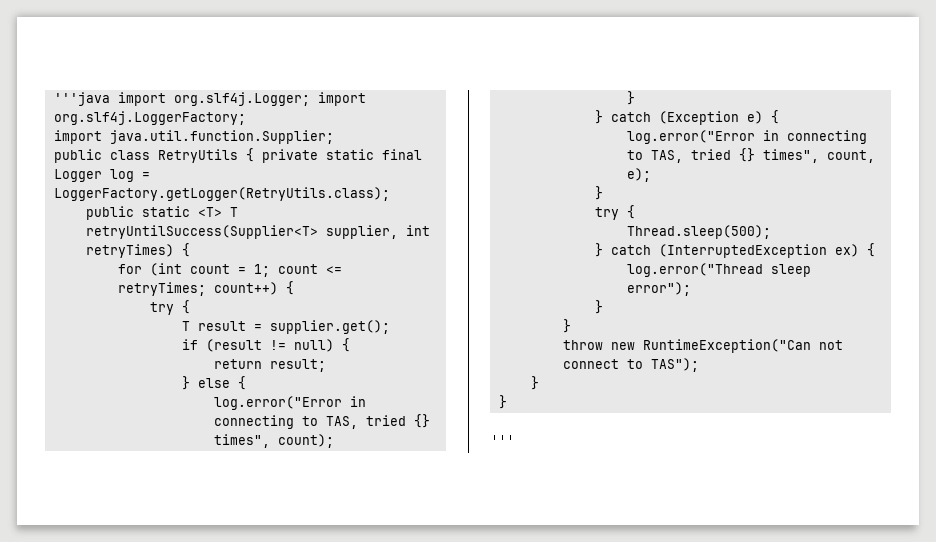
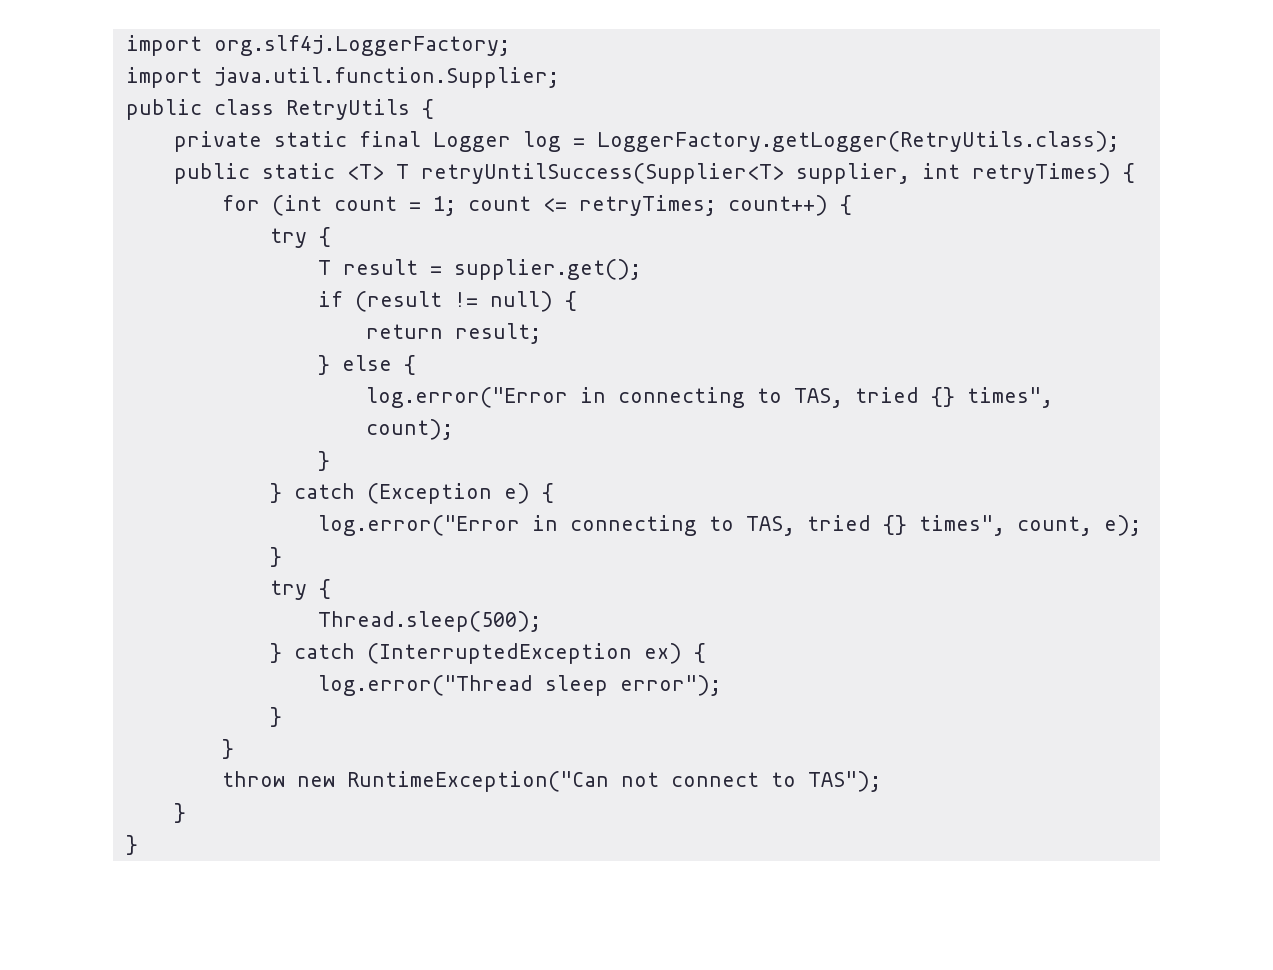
[54,92,311,106] '''java import org.slf4j.Logger; -> (126, 45) none
(255, 155) none -> (435, 109) //
[490,434,514,447] // ''' -> (139, 845) none

